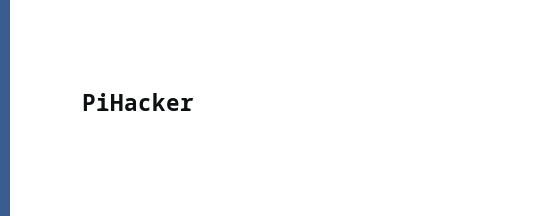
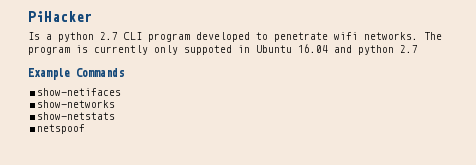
(194, 102) none -> [28,32,442,42] [28,44,418,55] [28,68,124,80] [37,88,122,96] [37,100,116,108] [37,112,116,120] [37,124,86,134] // Is a python 2.7 CLI program developed to penetrate wifi networks. The program is currently only suppoted in Ubuntu 16.04 and python 2.7 // Example Commands // show-netifaces // show-networks // show-netstats // netspoof

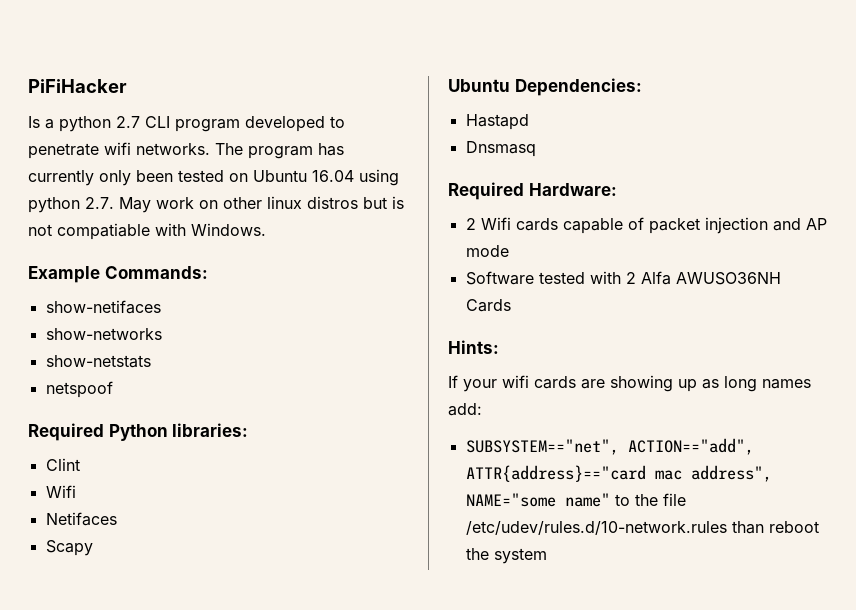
[28,11,92,22] PiHacker -> [28,79,127,93] PiFiHacker
[76,45,88,53] is -> [318,143,344,156] has
[184,44,418,55] suppoted in Ubuntu 16.04 and python 2.7 -> [136,169,399,186] [28,196,404,213] [28,223,266,240] been tested on Ubuntu 16.04 using python 2.7. May work on other linux distros but is not compatiable with Windows.
[76,68,124,77] Commands -> [104,266,208,279] Commands:
(86, 129) none -> [28,423,249,441] [45,458,80,471] [45,485,76,498] [45,512,117,526] [45,540,93,556] [448,78,642,96] [465,114,529,130] [465,141,536,157] [448,182,617,200] [465,217,827,234] [465,245,509,257] [465,271,781,285] [465,299,511,312] [448,340,499,354] [448,375,811,392] [448,403,482,416] [465,438,754,455] [465,465,772,482] [465,493,686,507] [465,521,819,535] [465,548,547,564] // Required Python libraries: // Clint // Wifi // Netifaces // Scapy // Ubuntu Dependencies: // Hastapd // Dnsmasq // Required Hardware: // 2 Wifi cards capable of packet injection and AP mode // Software tested with 2 Alfa AWUSO36NH Cards // Hints: // If your wifi cards are showing up as long names add: // SUBSYSTEM=="net", ACTION=="add", ATTR{address}=="card mac address", NAME="some name" to the file /etc/udev/rules.d/10-network.rules than reboot the system

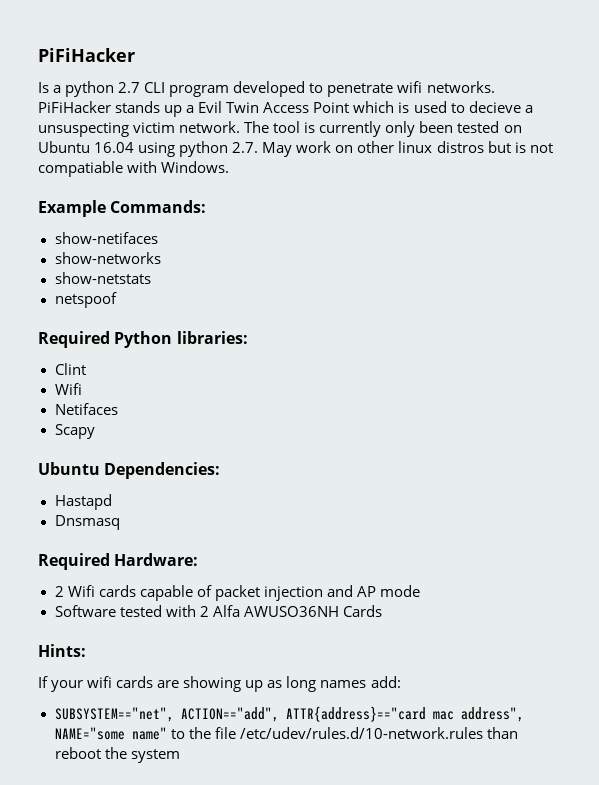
[215,143,344,159] The program has -> [38,101,533,117] [38,121,316,137] PiFiHacker stands up a Evil Twin Access Point which is used to decieve a unsuspecting victim network. The tool is

